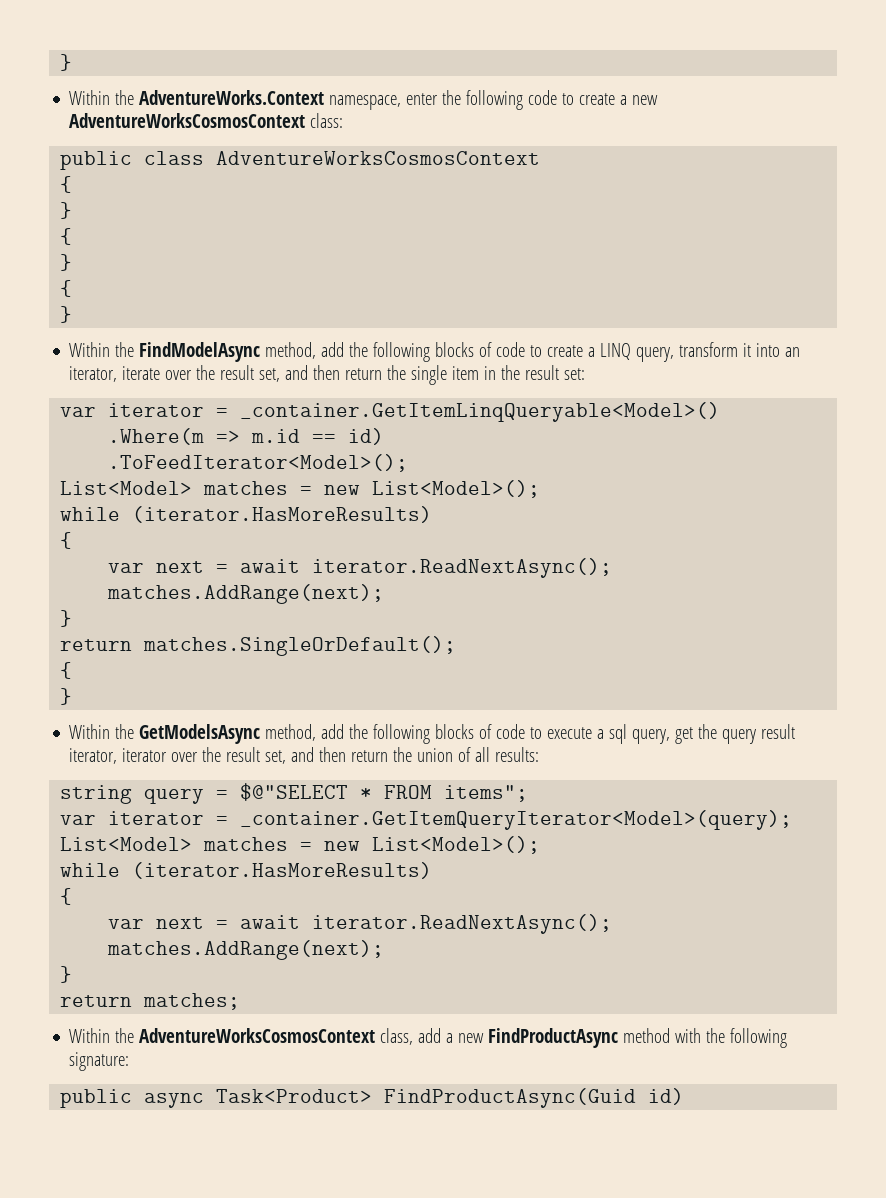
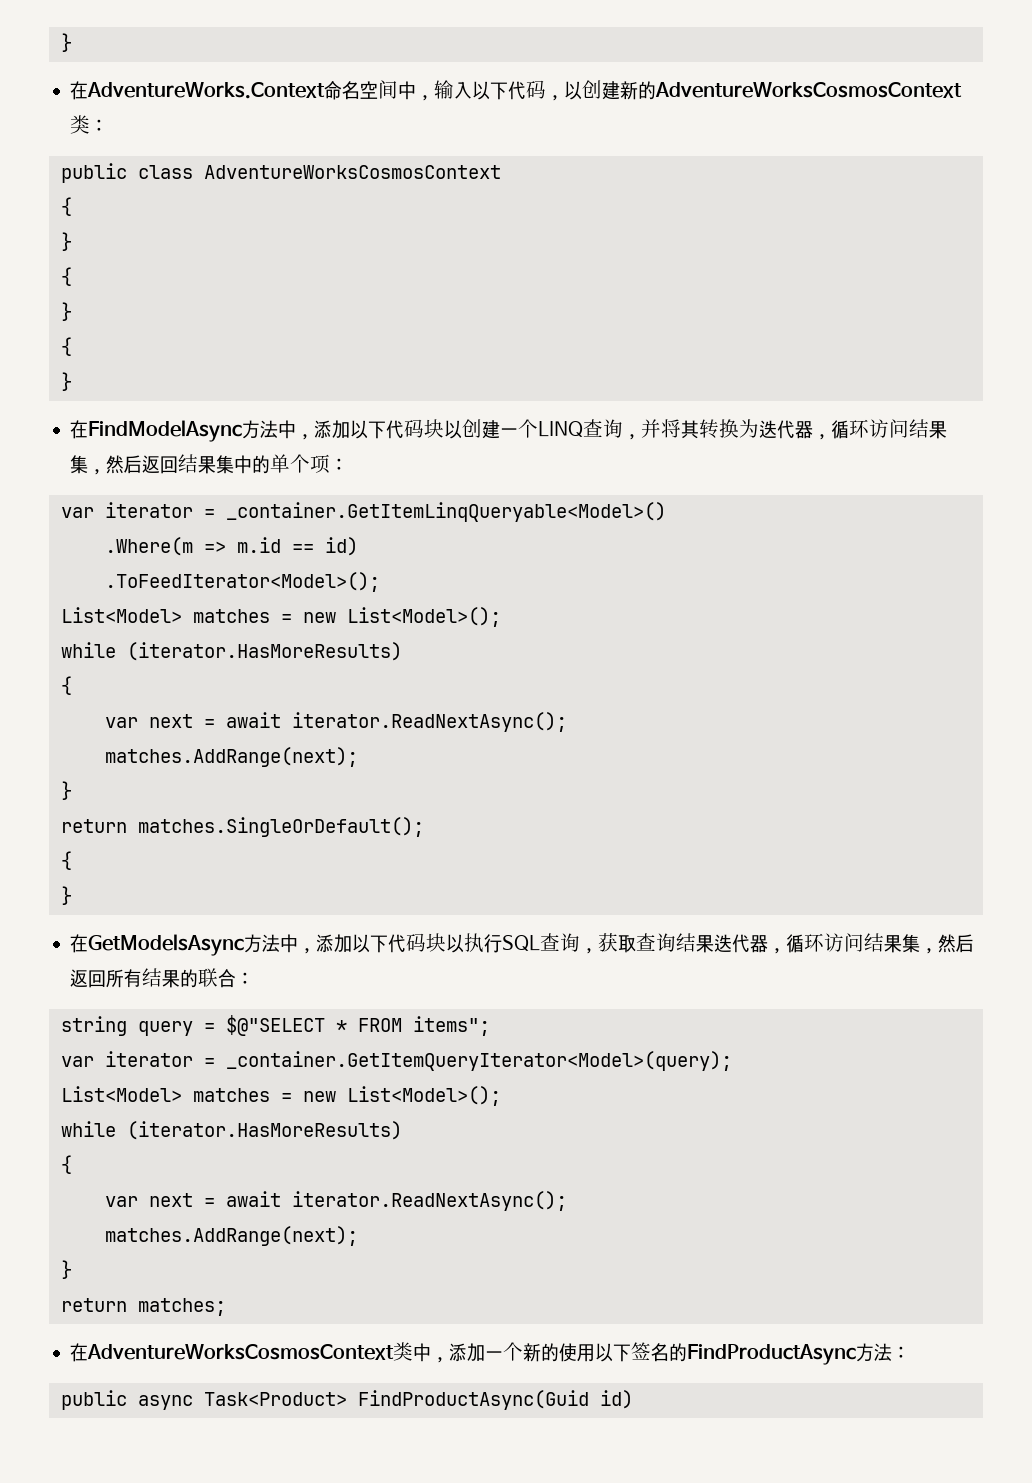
[60,54,73,71] [69,90,659,110] [69,113,344,128] } // Within the AdventureWorks.Context namespace, enter the following code to create a new AdventureWorksCosmosContext class: -> [60,33,72,52] [70,80,963,101] [70,115,109,134] } // 在AdventureWorks.Context命名空间中，输入以下代码，以创建新的AdventureWorksCosmosContext类：
[69,342,801,362] [69,365,586,385] Within the FindModelAsync method, add the following blocks of code to create a LINQ query, transform it into an iterator, iterate over the result set, and then return the single item in the result set: -> [70,419,948,442] [70,454,349,475] 在FindModelAsync方法中，添加以下代码块以创建一个LINQ查询，并将其转换为迭代器，循环访问结果集，然后返回结果集中的单个项：
[69,724,796,744] [69,747,540,764] Within the GetModelsAsync method, add the following blocks of code to execute a sql query, get the query result iterator, iterator over the result set, and then return the union of all results: -> [70,933,975,956] [70,968,255,988] 在GetModelsAsync方法中，添加以下代码块以执行SQL查询，获取查询结果迭代器，循环访问结果集，然后返回所有结果的联合：
[69,1028,788,1048] [69,1052,130,1071] Within the AdventureWorksCosmosContext class, add a new FindProductAsync method with the following signature: -> [70,1342,911,1365] 在AdventureWorksCosmosContext类中，添加一个新的使用以下签名的FindProductAsync方法：

